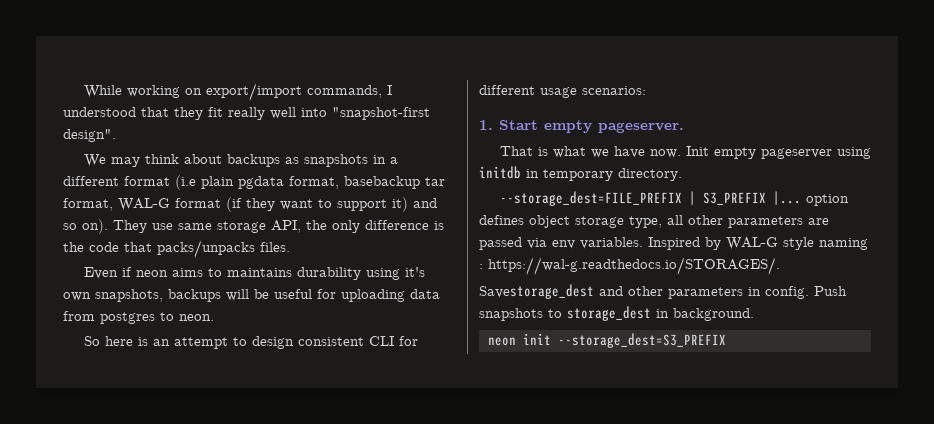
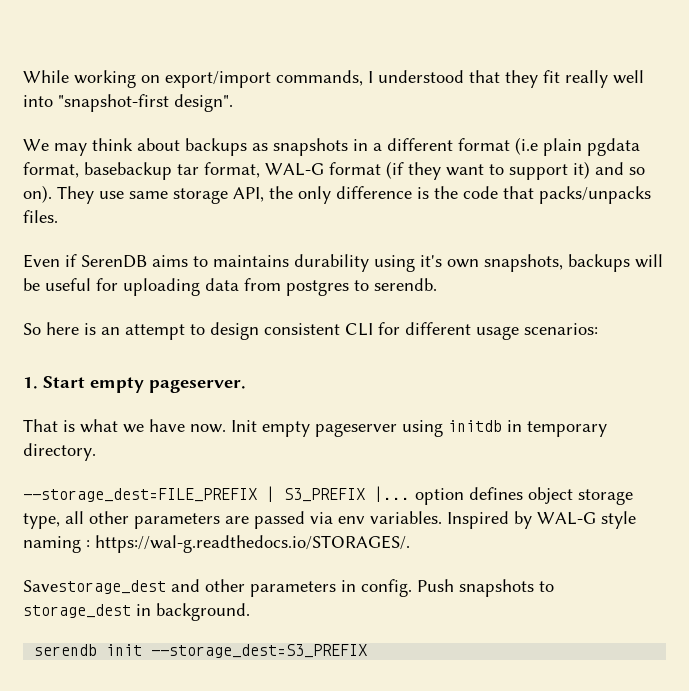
[135,270,168,277] neon -> [81,255,147,268] SerenDB
[179,314,214,321] neon. -> [374,278,437,291] serendb.
[487,337,516,346] neon -> [34,644,98,656] serendb

